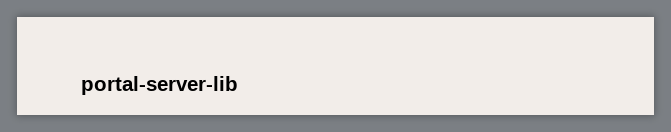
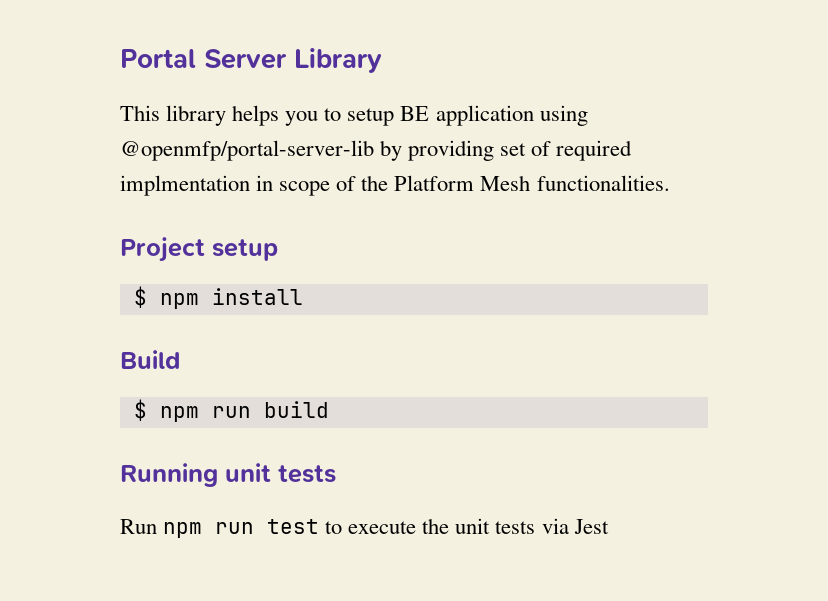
[81,76,238,95] portal-server-lib -> [120,48,382,73] [120,105,588,126] [120,140,633,161] [120,175,670,196] [120,237,278,262] [133,286,303,309] [120,350,180,369] [133,399,329,422] [120,463,336,487] [120,518,609,538] Portal Server Library // This library helps you to setup BE application using @openmfp/portal-server-lib by providing set of required implmentation in scope of the Platform Mesh functionalities. // Project setup // $ npm install // Build // $ npm run build // Running unit tests // Run npm run test to execute the unit tests via Jest

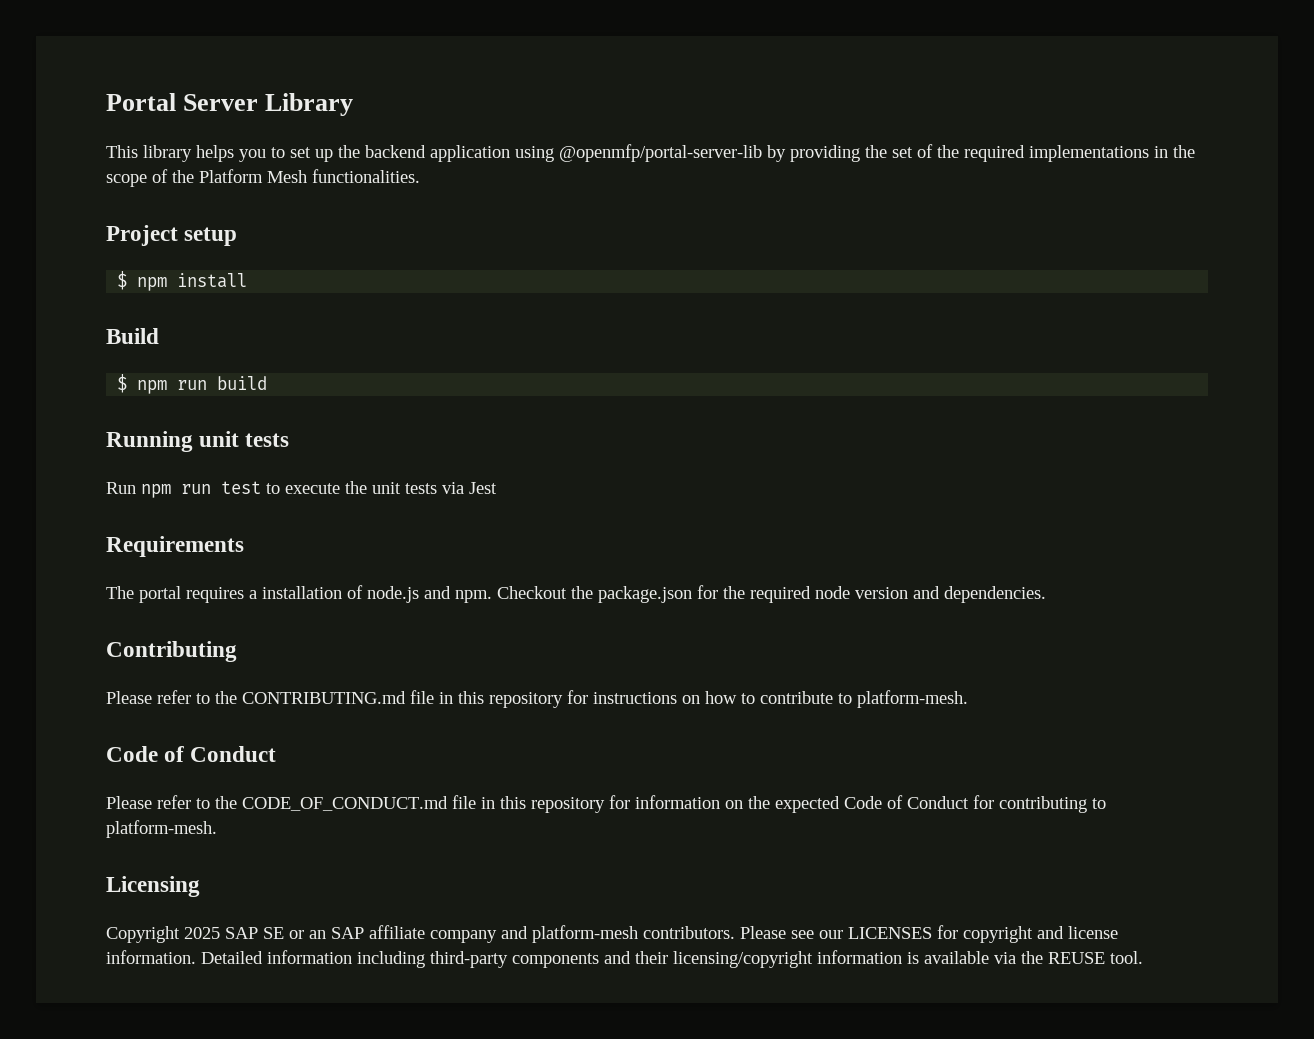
[347,106,430,126] setup BE -> [290,145,426,162] set up the backend
(495, 150) none -> [865,145,887,158] the
[556,140,633,161] [120,175,274,196] required implmentation in -> [937,145,1195,162] the required implementations in the
(609, 526) none -> [106,536,244,557] [106,585,1046,603] [106,641,237,662] [106,690,968,708] [106,746,277,762] [106,795,1106,813] [106,820,217,838] [106,876,200,897] [106,925,1118,943] [106,950,1143,968] // Requirements // The portal requires a installation of node.js and npm. Checkout the package.json for the required node version and dependencies. // Contributing // Please refer to the CONTRIBUTING.md file in this repository for instructions on how to contribute to platform-mesh. // Code of Conduct // Please refer to the CODE_OF_CONDUCT.md file in this repository for information on the expected Code of Conduct for contributing to platform-mesh. // Licensing // Copyright 2025 SAP SE or an SAP affiliate company and platform-mesh contributors. Please see our LICENSES for copyright and license information. Detailed information including third-party components and their licensing/copyright information is available via the REUSE tool.

